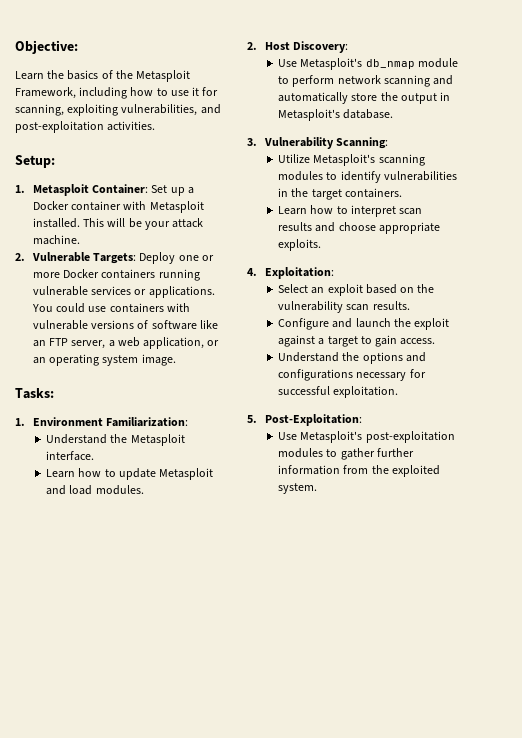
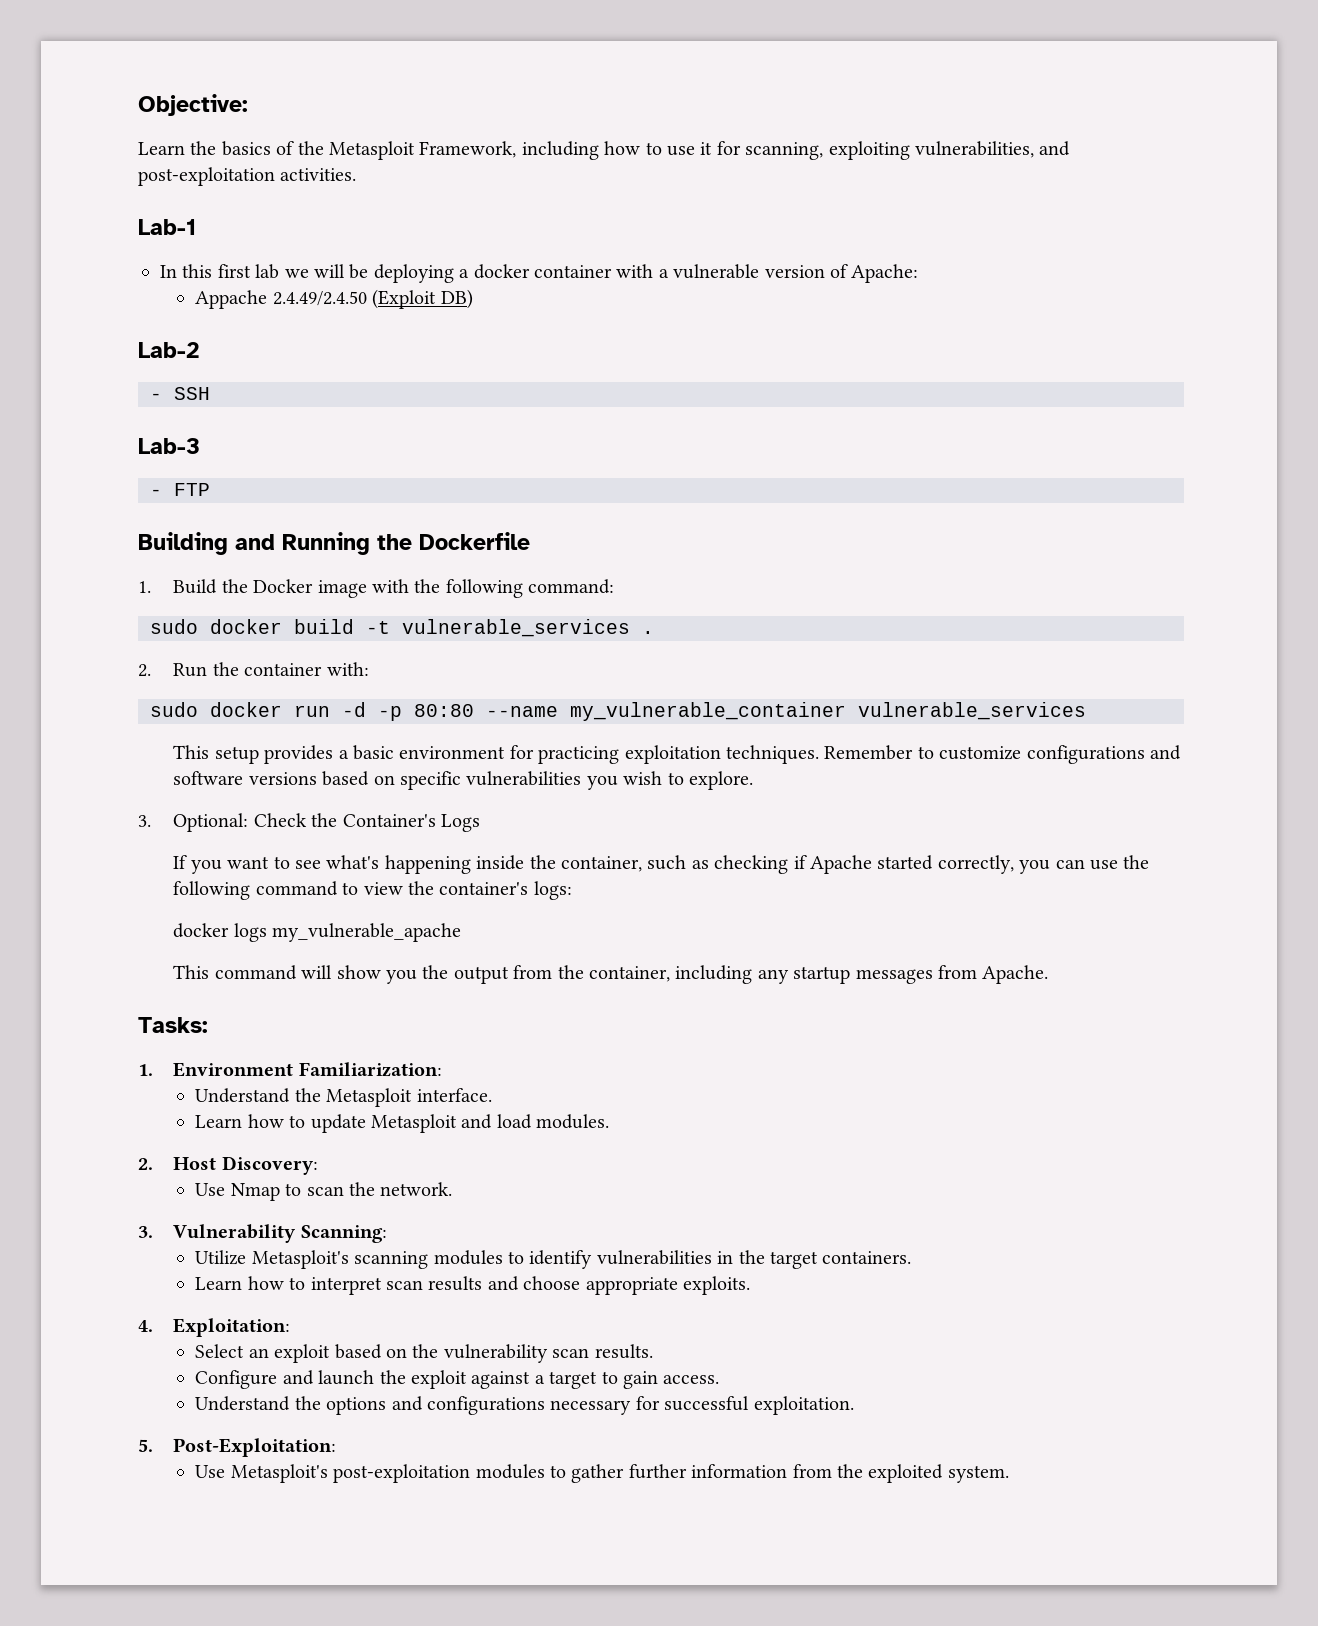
[15,155,55,168] [15,184,194,196] [32,201,204,213] [32,218,204,230] [32,235,80,245] [15,252,214,264] [32,269,200,281] [32,286,215,298] [31,303,190,313] [32,320,218,330] [32,337,220,349] [32,354,176,366] Setup: // 1. Metasploit Container: Set up a Docker container with Metasploit installed. This will be your attack machine. // 2. Vulnerable Targets: Deploy one or more Docker containers running vulnerable services or applications. You could use containers with vulnerable versions of software like an FTP server, a web application, or an operating system image. -> [138,219,196,235] [160,264,919,283] [195,289,473,309] [138,342,199,358] [150,387,210,400] [138,438,200,454] [150,483,210,496] [138,532,530,555] [138,579,615,598] [150,619,654,637] [138,662,369,677] [150,702,1086,721] [173,745,1182,764] [173,771,754,790] [138,813,481,832] [173,855,1150,874] [173,881,572,900] [173,923,462,942] [173,965,1049,984] Lab-1 // In this first lab we will be deploying a docker container with a vulnerable version of Apache: // Appache 2.4.49/2.4.50 (Exploit DB) // Lab-2 // - SSH // Lab-3 // - FTP // Building and Running the Dockerfile // 1. Build the Docker image with the following command: // sudo docker build -t vulnerable_services . // 2. Run the container with: // sudo docker run -d -p 80:80 --name my_vulnerable_container vulnerable_services // This setup provides a basic environment for practicing exploitation techniques. Remember to customize configurations and software versions based on specific vulnerabilities you wish to explore. // 3. Optional: Check the Container's Logs // If you want to see what's happening inside the container, such as checking if Apache started correctly, you can use the following command to view the container's logs: // docker logs my_vulnerable_apache // This command will show you the output from the container, including any startup messages from Apache.
[300,58,458,70] [278,75,453,87] [278,92,450,104] [278,109,394,121] Metasploit's db_nmap module to perform network scanning and automatically store the output in Metasploit's database. -> [230,1182,453,1201] Nmap to scan the network.

